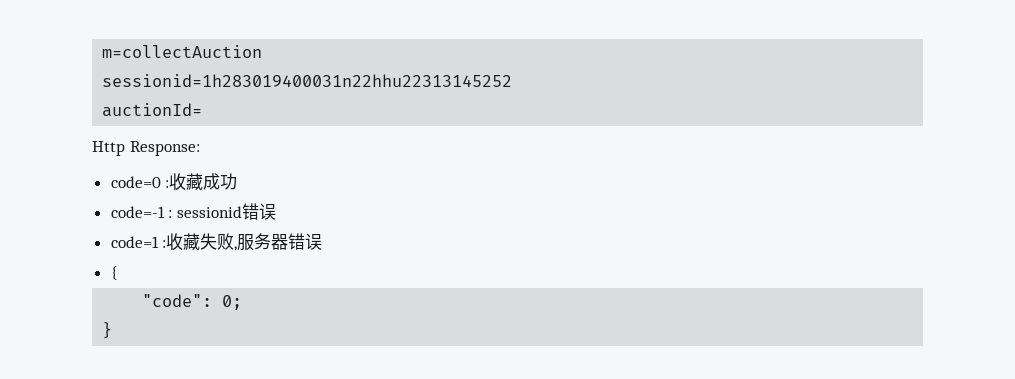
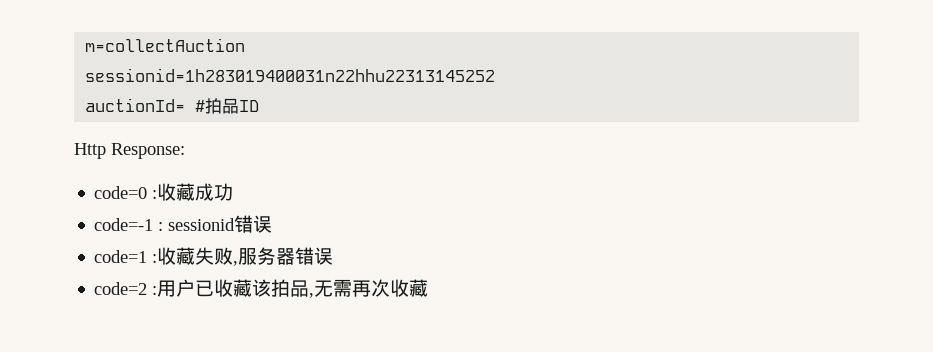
(203, 110) none -> [195,98,260,114] #拍品ID
[110,266,118,280] [142,294,243,310] [102,322,113,339] { // "code": 0; // } -> [94,279,429,298] code=2 :用户已收藏该拍品,无需再次收藏

